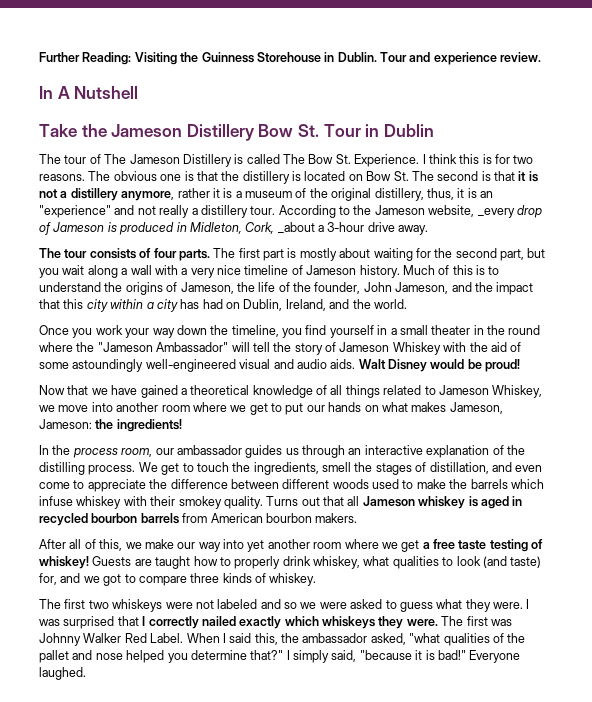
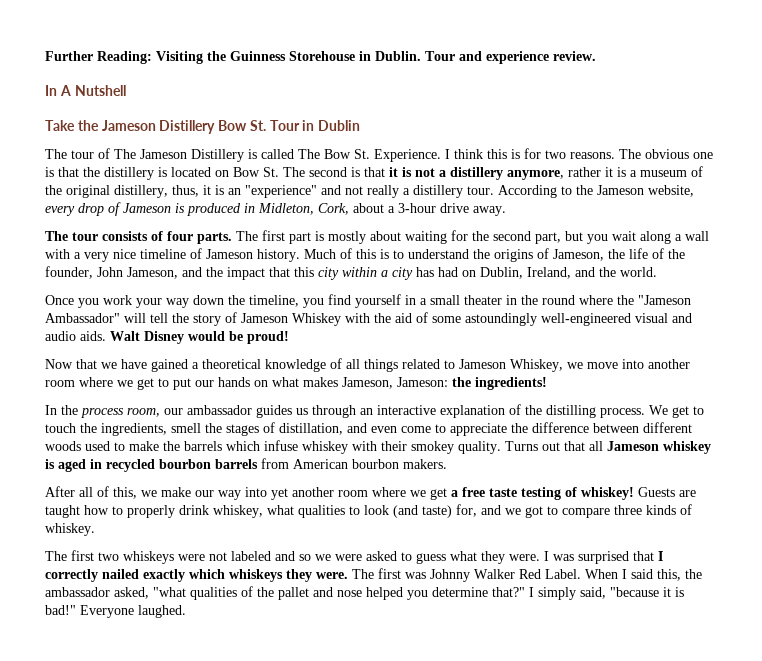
[477,208,515,218] _every -> [45,206,75,216] every
[277,222,315,233] _about -> [353,203,384,213] about

